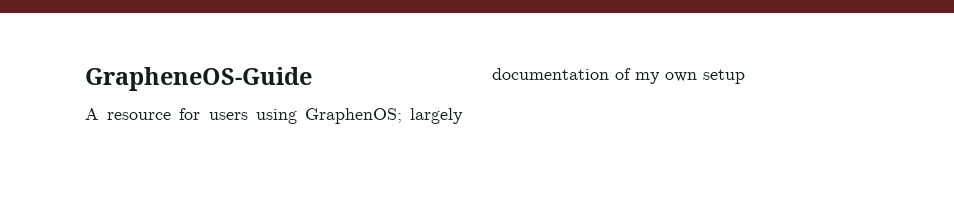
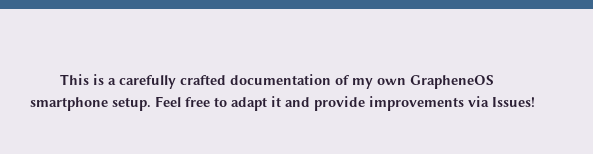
[85,67,312,91] [85,108,463,124] [492,68,745,84] GrapheneOS-Guide // A resource for users using GraphenOS; largely documentation of my own setup -> [59,74,494,89] [30,96,535,111] This is a carefully crafted documentation of my own GrapheneOS smartphone setup. Feel free to adapt it and provide improvements via Issues!

